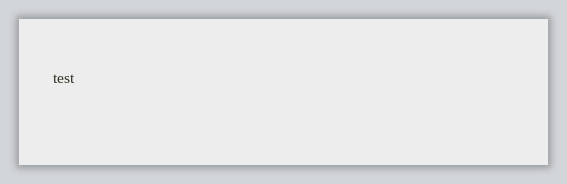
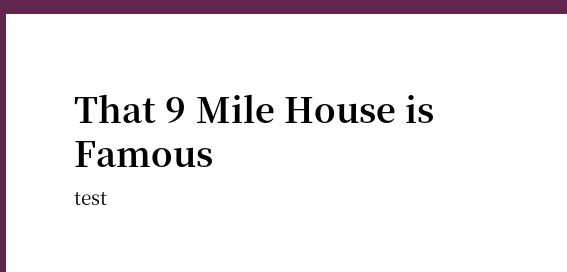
(53, 78) none -> [74,94,435,123] [74,141,213,167] That 9 Mile House is Famous //

